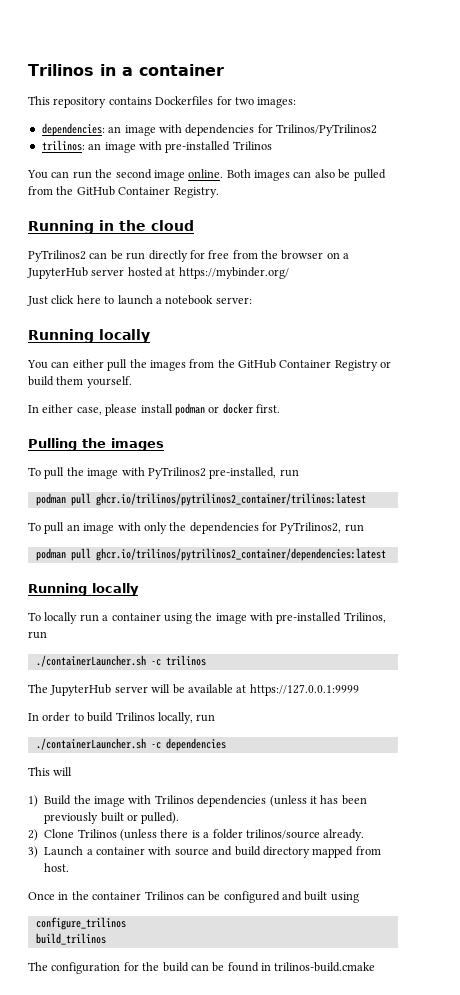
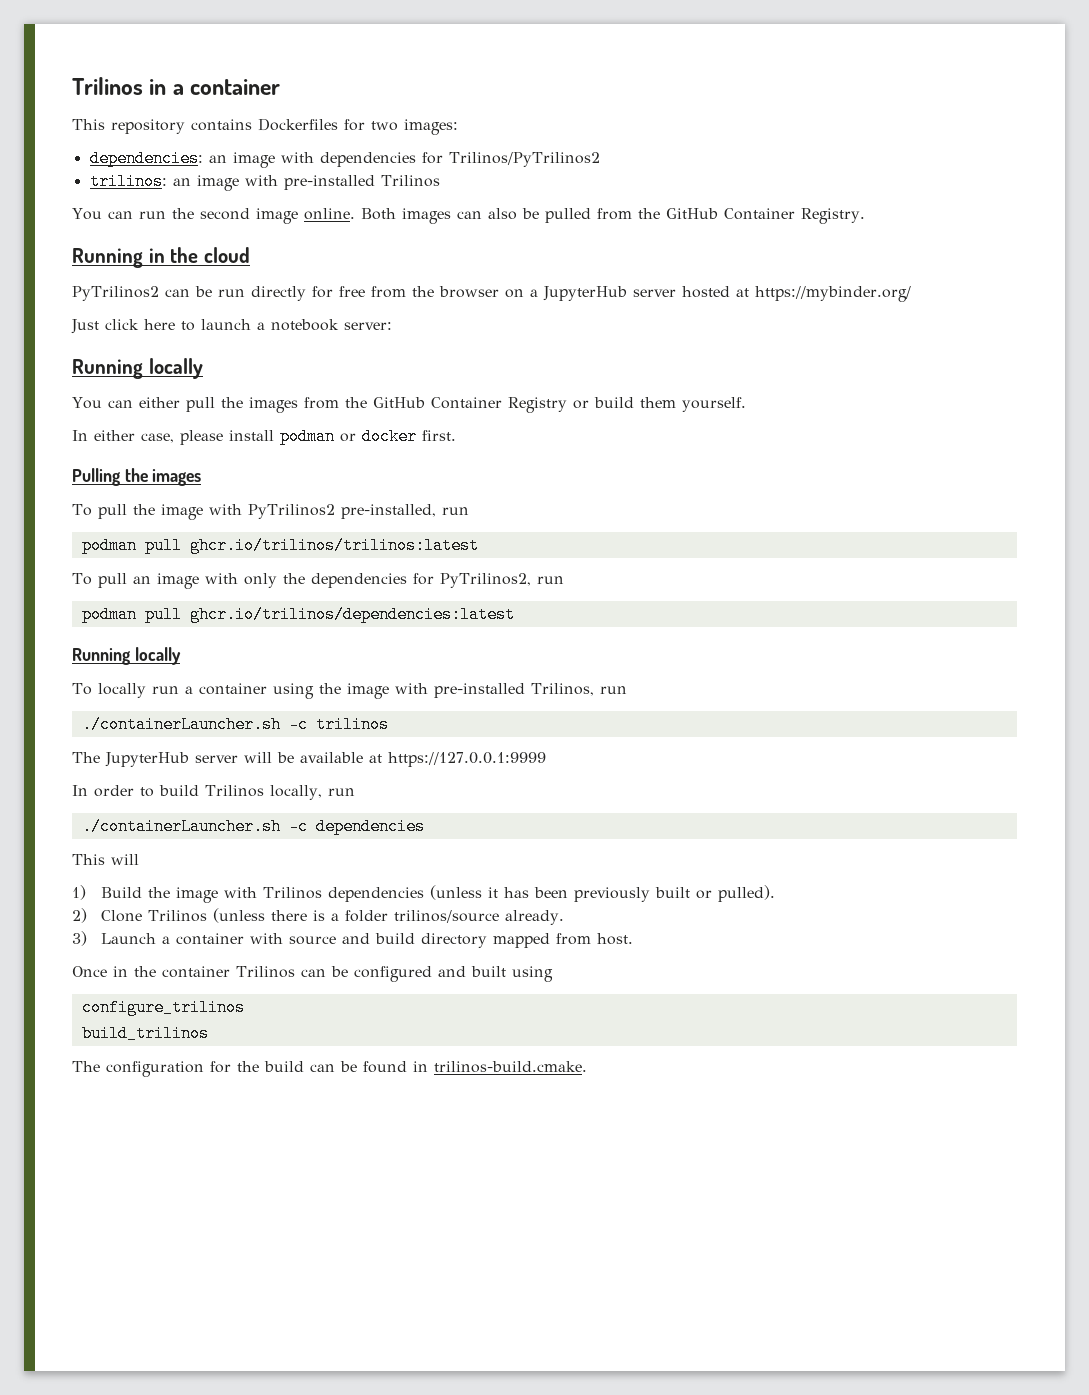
[95,493,366,506] ghcr.io/trilinos/pytrilinos2_container/trilinos:latest -> [189,537,479,554] ghcr.io/trilinos/trilinos:latest
[95,548,386,561] ghcr.io/trilinos/pytrilinos2_container/dependencies:latest -> [189,606,515,623] ghcr.io/trilinos/dependencies:latest
[274,962,376,972] trilinos-build.cmake -> [434,1061,587,1073] trilinos-build.cmake.

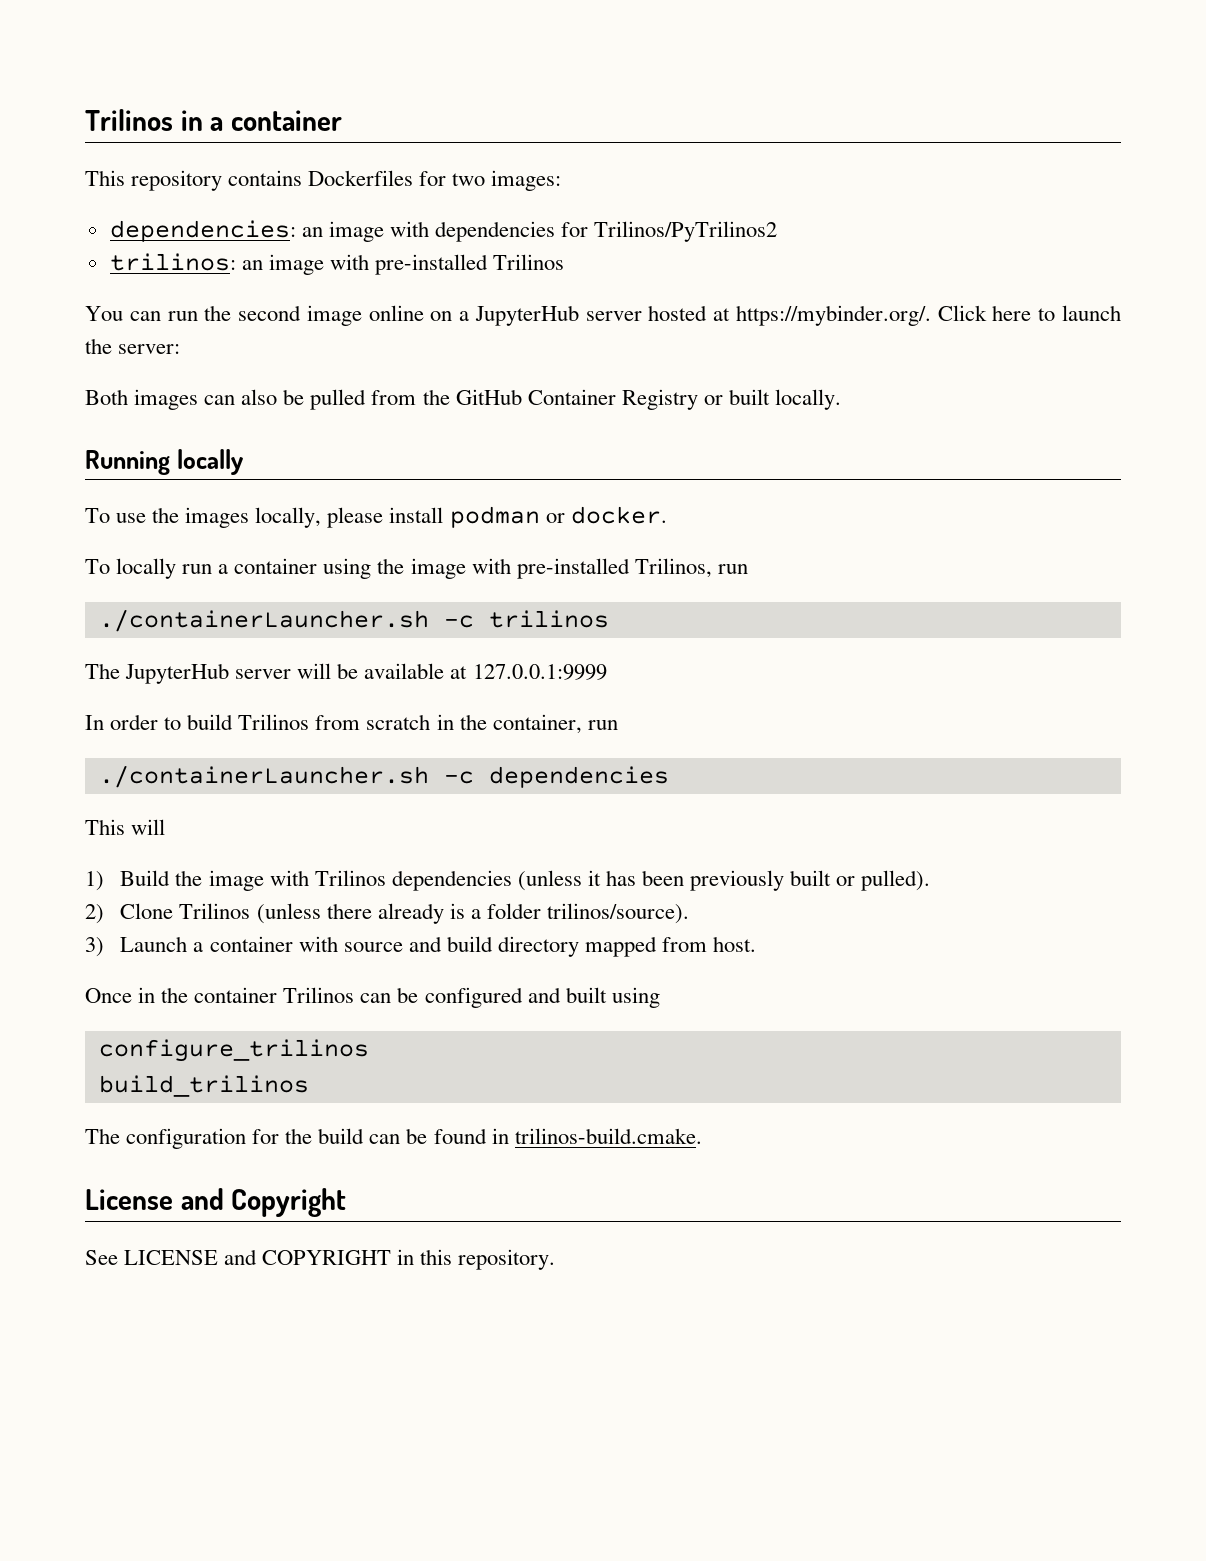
[303,208,355,220] online. -> [368,305,1121,326] [85,338,181,354] online on a JupyterHub server hosted at https://mybinder.org/. Click here to launch the server: //
[800,208,865,224] [72,247,250,268] [72,286,911,302] [71,319,392,334] [72,358,203,379] [72,397,746,413] [72,428,456,445] [72,468,202,486] [72,504,469,520] [81,537,479,554] [72,573,564,589] [81,606,515,623] [72,647,181,665] Registry. // Running in the cloud // PyTrilinos2 can be run directly for free from the browser on a JupyterHub server hosted at https://mybinder.org/ // Just click here to launch a notebook server: // Running locally // You can either pull the images from the GitHub Container Registry or build them yourself. // In either case, please install podman or docker first. // Pulling the images // To pull the image with PyTrilinos2 pre-installed, run // podman pull ghcr.io/trilinos/trilinos:latest // To pull an image with only the dependencies for PyTrilinos2, run // podman pull ghcr.io/trilinos/dependencies:latest // Running locally -> [621,389,841,410] [85,449,243,475] [85,506,667,528] Registry or built locally. // Running locally // To use the images locally, please install podman or docker.
[388,752,546,767] https://127.0.0.1:9999 -> [472,664,607,680] 127.0.0.1:9999
[269,785,322,800] locally, -> [315,714,582,734] from scratch in the container,
(308, 915) none -> [377,903,444,924] already
[394,910,565,925] trilinos/source already. -> [546,903,689,924] trilinos/source).
(587, 1067) none -> [85,1188,347,1217] [85,1249,556,1270] // License and Copyright // See LICENSE and COPYRIGHT in this repository.

